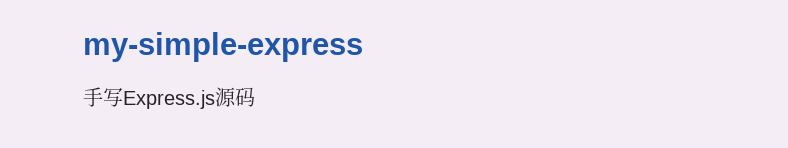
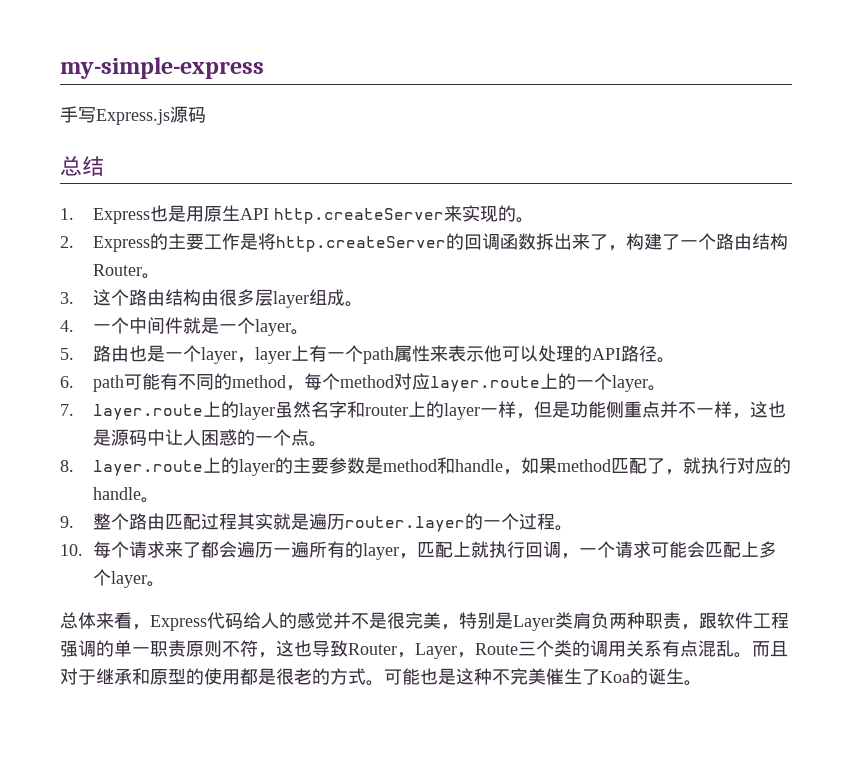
(255, 97) none -> [60,156,104,176] [60,205,535,224] [60,233,789,252] [93,264,161,279] [60,289,364,308] [60,317,310,336] [60,345,676,364] [60,373,667,392] [60,401,787,420] [93,429,328,447] [60,457,792,476] [93,487,160,503] [60,513,574,532] [60,541,778,560] [93,569,166,588] [60,612,789,631] [60,640,788,659] [60,668,702,686] // 总结 // 1. Express也是用原生API http.createServer来实现的。 // 2. Express的主要工作是将http.createServer的回调函数拆出来了，构建了一个路由结构Router。 // 3.这个路由结构由很多层layer组成。 // 4.一个中间件就是一个layer。 // 5.路由也是一个layer，layer上有一个path属性来表示他可以处理的API路径。 // 6. path可能有不同的method，每个method对应layer.route上的一个layer。 // 7. layer.route上的layer虽然名字和router上的layer一样，但是功能侧重点并不一样，这也是源码中让人困惑的一个点。 // 8. layer.route上的layer的主要参数是method和handle，如果method匹配了，就执行对应的handle。 // 9.整个路由匹配过程其实就是遍历router.layer的一个过程。 // 10.每个请求来了都会遍历一遍所有的layer，匹配上就执行回调，一个请求可能会匹配上多个layer。 // 总体来看，Express代码给人的感觉并不是很完美，特别是Layer类肩负两种职责，跟软件工程强调的单一职责原则不符，这也导致Router，Layer，Route三个类的调用关系有点混乱。而且对于继承和原型的使用都是很老的方式。可能也是这种不完美催生了Koa的诞生。

